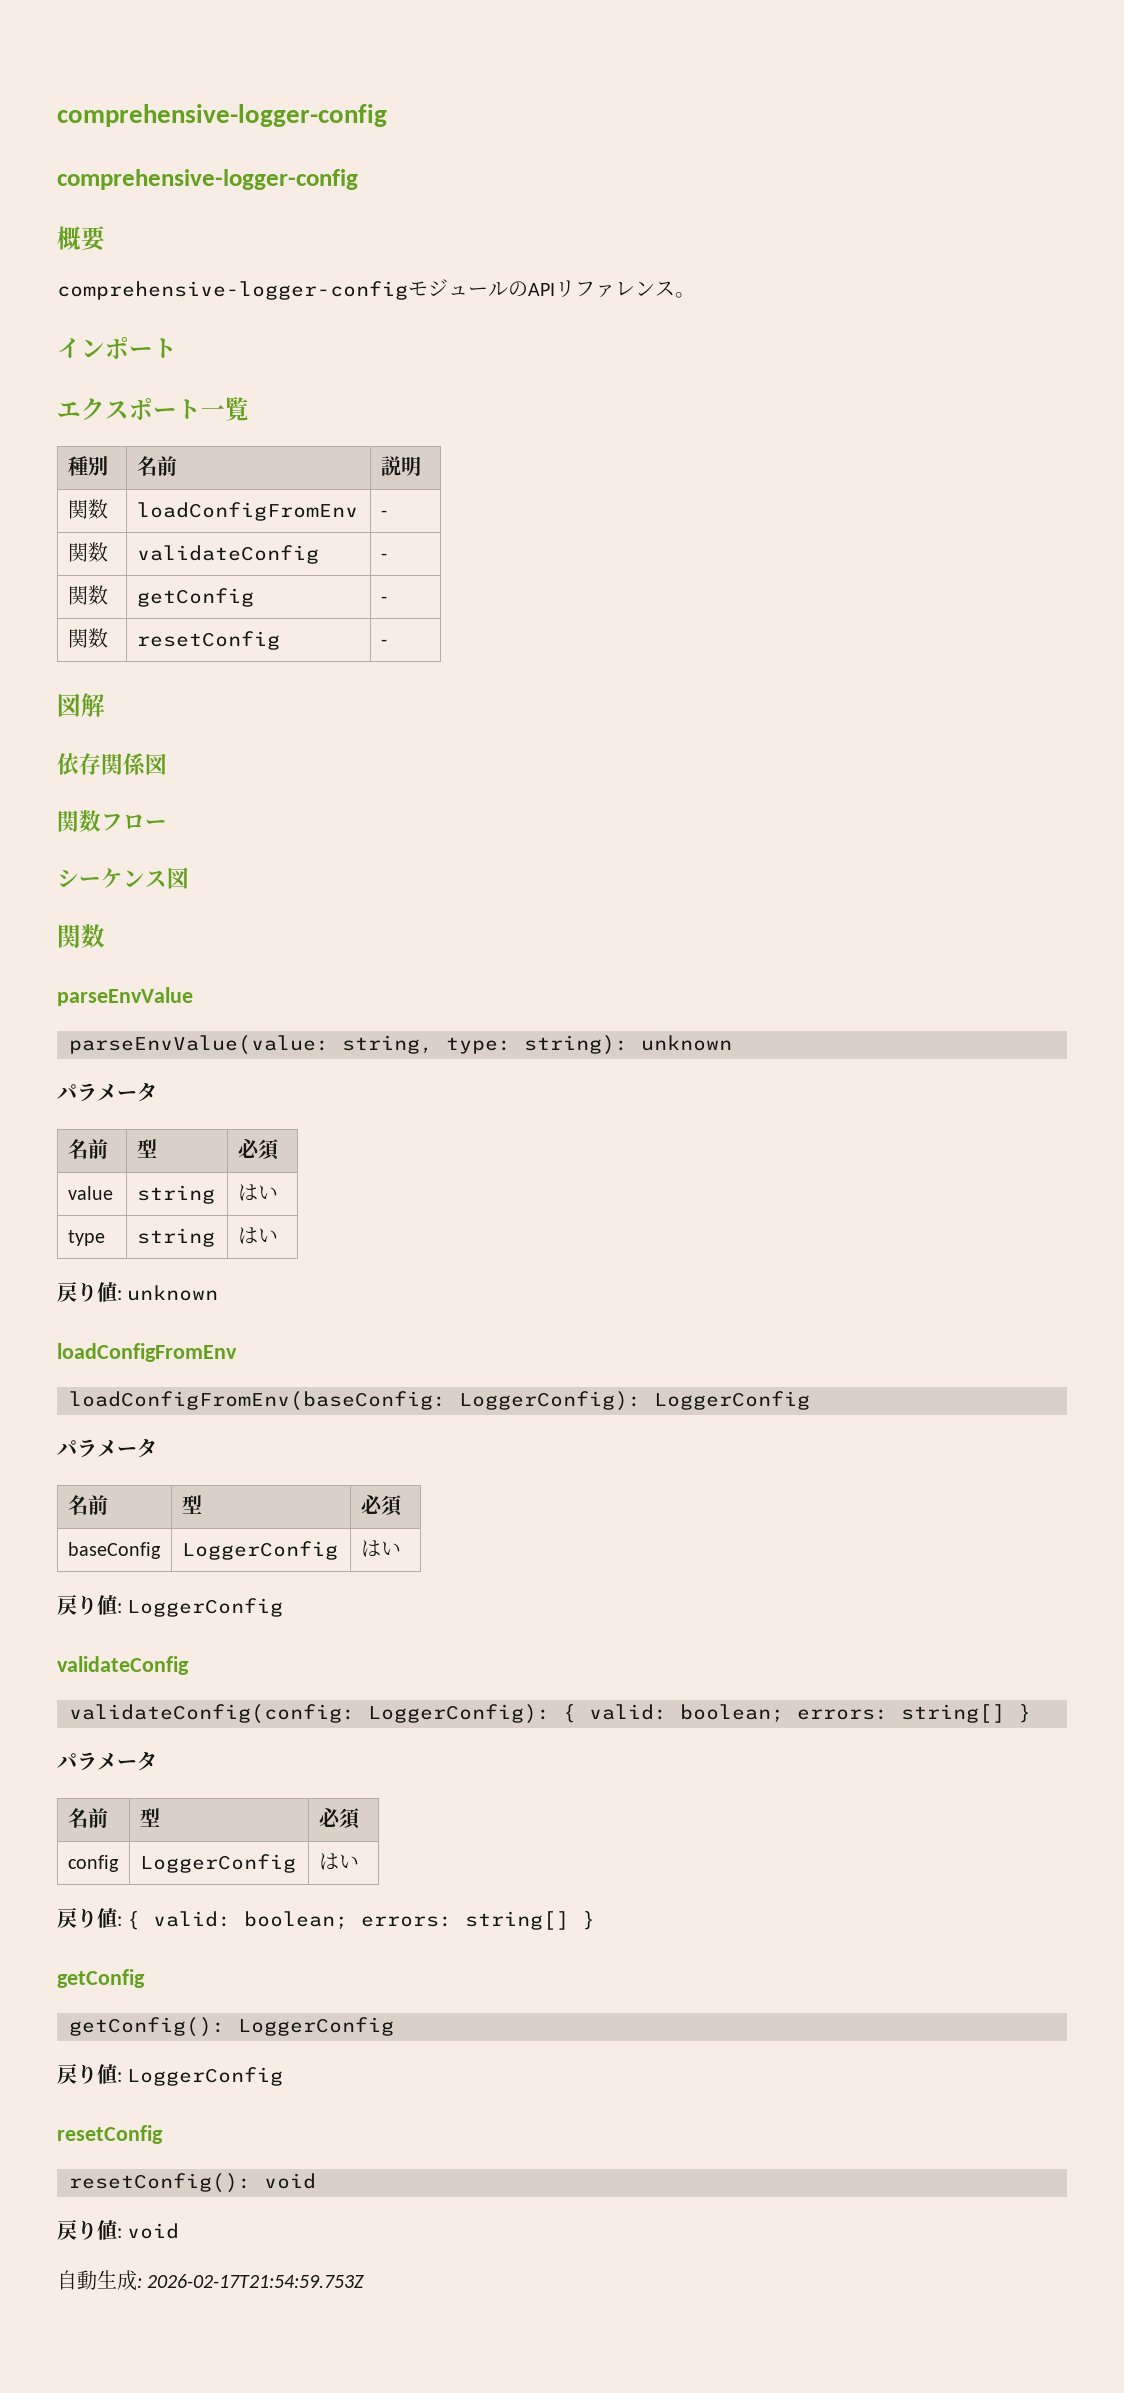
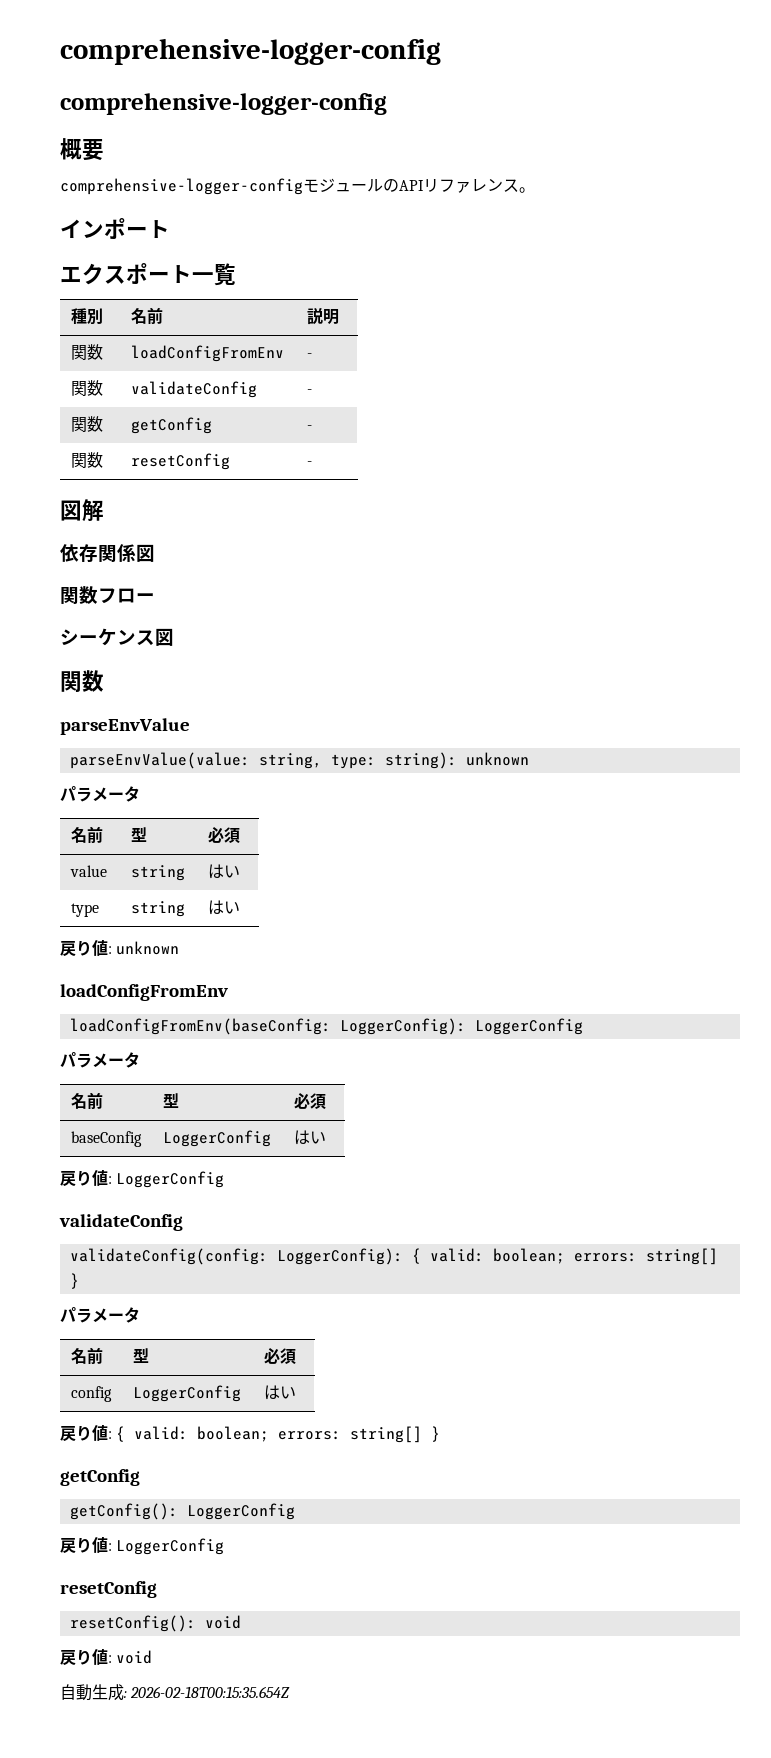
[147,2274,365,2288] 2026-02-17T21:54:59.753Z -> [130,1686,291,1698] 2026-02-18T00:15:35.654Z

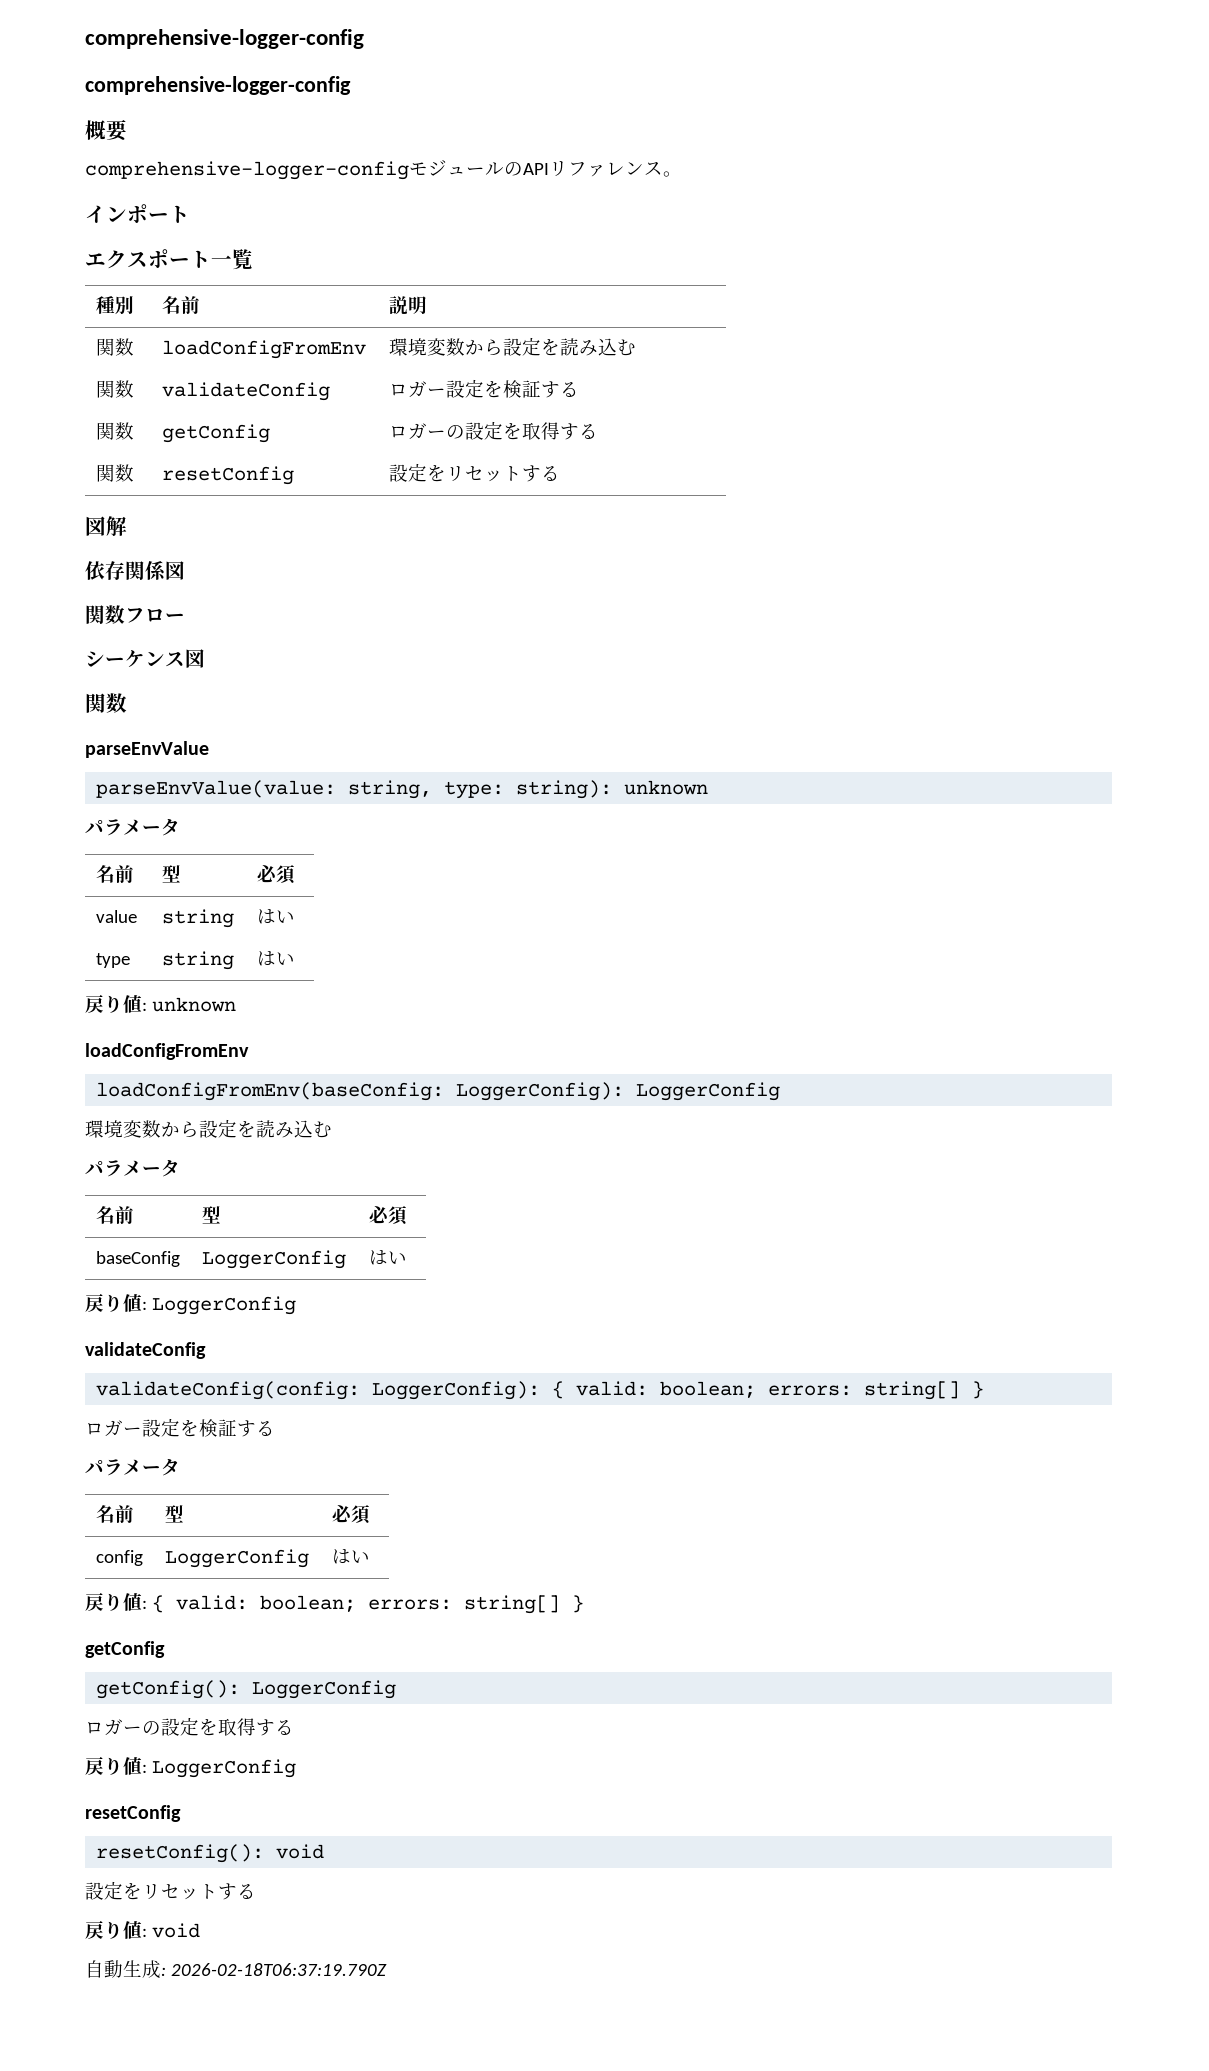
[306,353,312,358] [70,380,103,396] [130,381,257,398] [306,389,312,394] [70,416,103,432] [130,417,212,434] [306,425,312,430] [70,452,103,468] [130,453,230,470] [306,461,312,466] - // 関数 | validateConfig | - // 関数 | getConfig | - // 関数 | resetConfig | - -> [388,337,636,356] [95,380,134,398] [161,382,330,401] [388,379,579,398] [95,422,134,440] [161,424,270,443] [388,421,598,440] [95,464,134,482] [161,466,294,485] [388,463,560,482] 環境変数から設定を読み込む // 関数 | validateConfig | ロガー設定を検証する // 関数 | getConfig | ロガーの設定を取得する // 関数 | resetConfig | 設定をリセットする
(583, 1026) none -> [85,1119,332,1138] // 環境変数から設定を読み込む
(79, 1281) none -> [85,1418,275,1437] // ロガー設定を検証する
(295, 1511) none -> [85,1717,294,1736] // ロガーの設定を取得する
(241, 1622) none -> [85,1881,256,1900] // 設定をリセットする
[130,1686,291,1698] 2026-02-18T00:15:35.654Z -> [170,1963,387,1976] 2026-02-18T06:37:19.790Z

